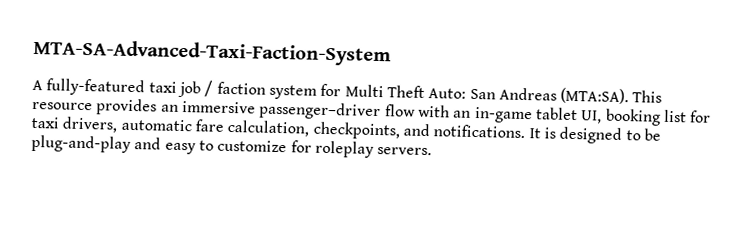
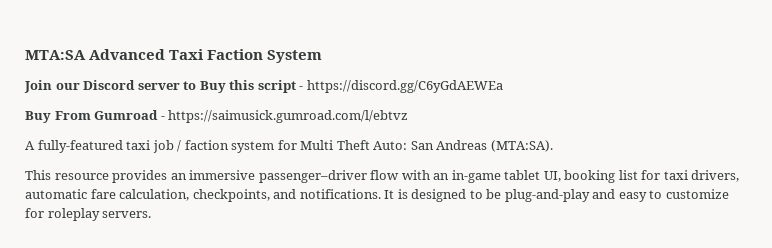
[33,38,391,67] MTA-SA-Advanced-Taxi-Faction-System -> [25,49,323,63] [24,80,503,93] [25,110,409,123] MTA:SA Advanced Taxi Faction System // Join our Discord server to Buy this script - https://discord.gg/C6yGdAEWEa // Buy From Gumroad - https://saimusick.gumroad.com/l/ebtvz
(630, 96) none -> (553, 146) //

